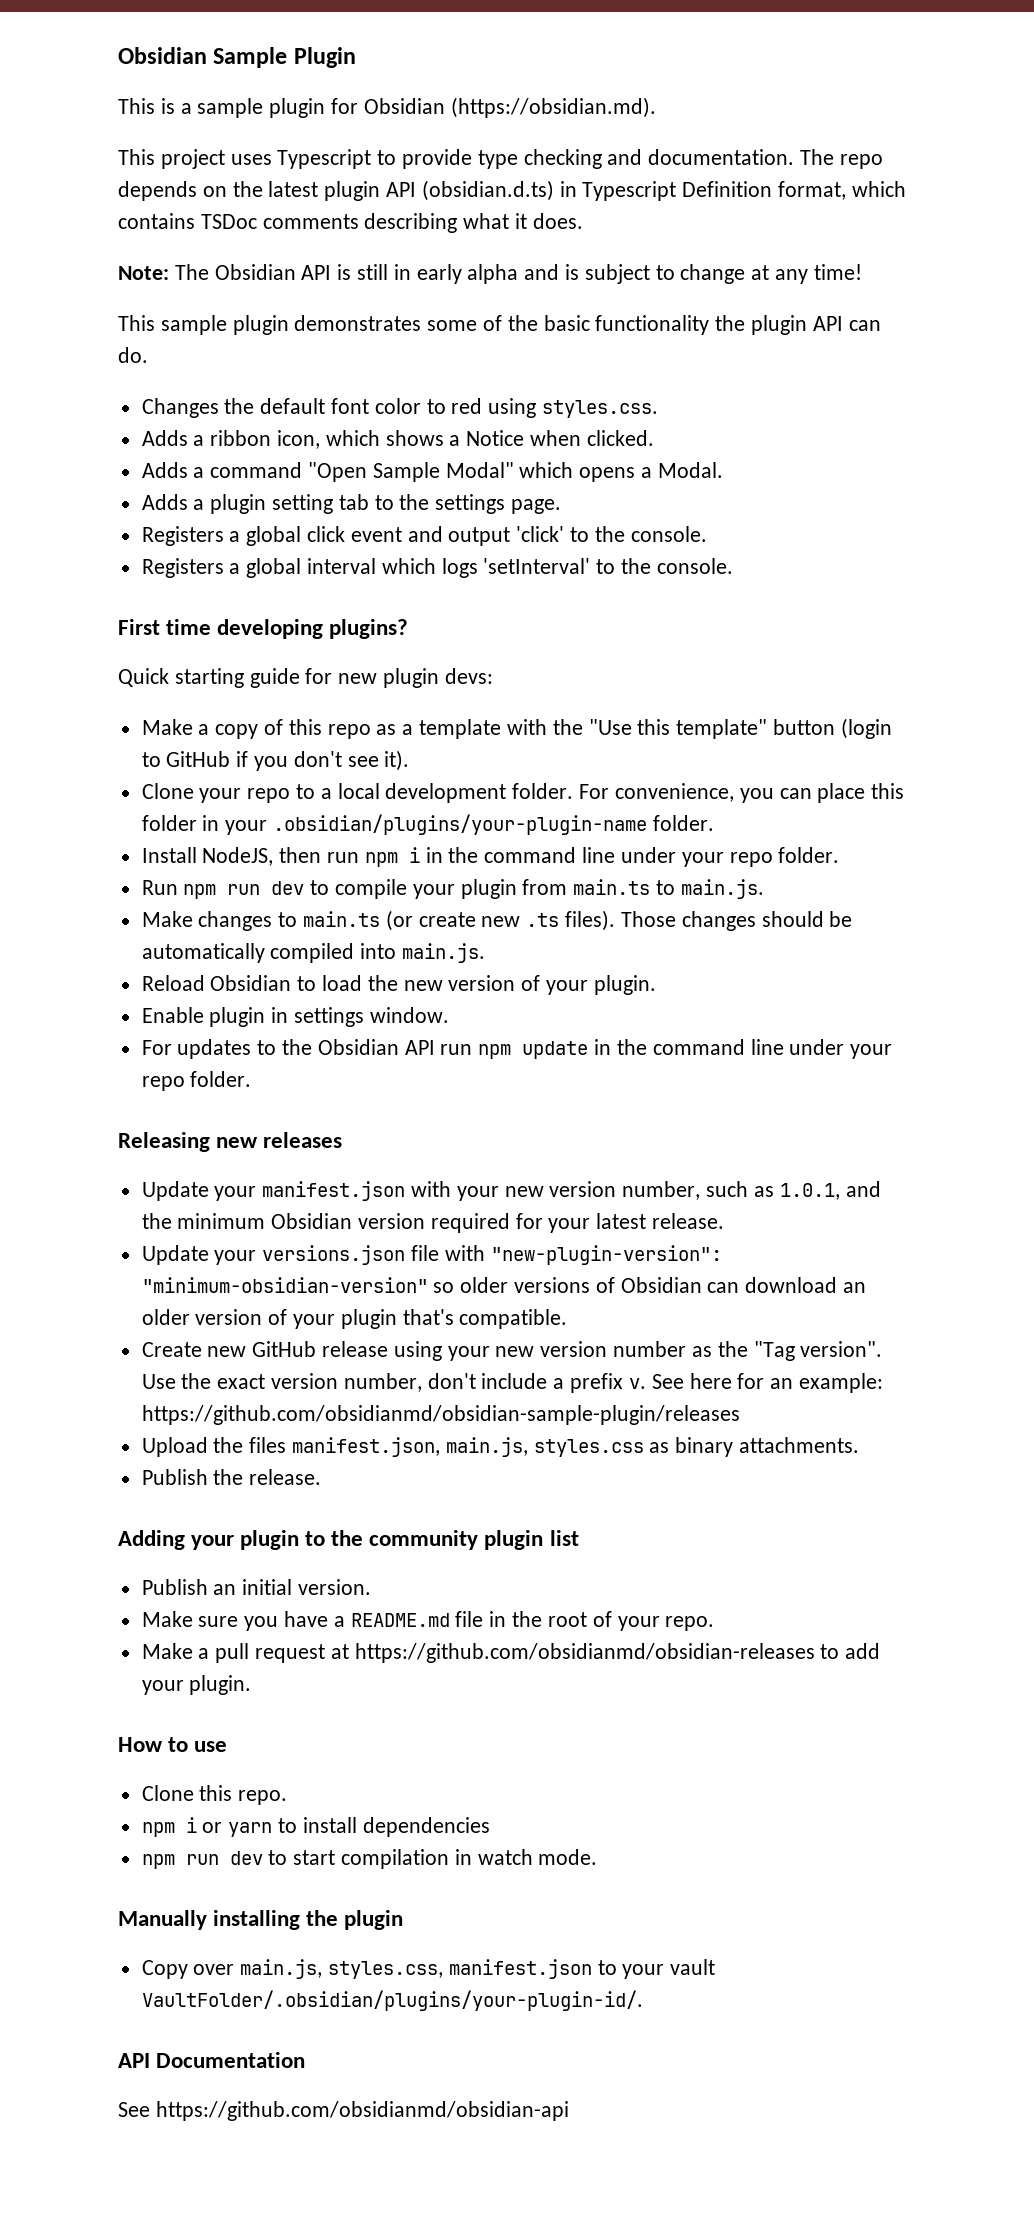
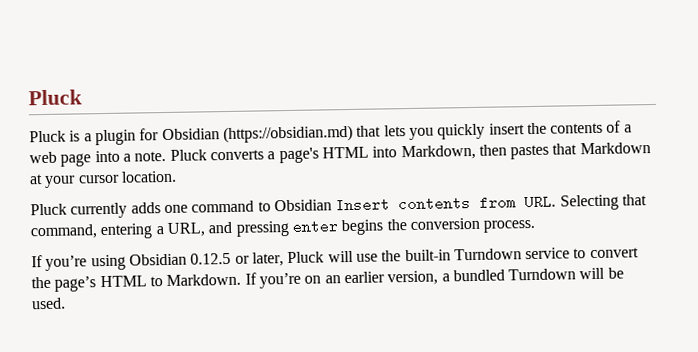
[118,47,356,68] [118,98,155,114] Obsidian Sample Plugin // This -> [28,89,82,106] [29,130,66,143] Pluck // Pluck
[197,98,264,118] sample -> (92, 137) none
[450,97,656,118] [118,149,883,169] [118,180,906,201] [118,213,583,233] [118,264,862,284] [118,315,881,335] [118,347,148,363] [141,398,659,418] [141,430,654,449] [141,462,723,482] [141,494,562,514] [141,526,707,546] [141,558,733,578] [118,619,409,639] [118,668,493,688] [141,718,892,739] [141,750,410,771] [141,783,905,803] [141,814,714,835] [141,847,840,867] [141,879,764,899] [141,910,853,931] [141,943,486,963] [141,975,656,995] [141,1007,449,1027] [141,1039,893,1059] [141,1071,252,1091] [118,1132,343,1152] [141,1181,881,1201] [141,1213,725,1233] [141,1245,722,1265] [141,1277,867,1293] [141,1309,568,1329] [141,1341,883,1361] [141,1373,883,1393] [141,1405,740,1425] [141,1437,860,1457] [141,1469,322,1485] [118,1530,579,1550] [141,1579,372,1595] [141,1611,715,1631] [141,1643,881,1663] [141,1675,252,1695] [118,1737,228,1752] [141,1785,288,1805] [141,1817,490,1837] [141,1849,598,1869] [118,1910,404,1930] [141,1959,716,1979] [141,1990,643,2011] [118,2052,306,2068] [118,2101,569,2121] (https://obsidian.md). // This project uses Typescript to provide type checking and documentation. The repo depends on the latest plugin API (obsidian.d.ts) in Typescript Definition format, which contains TSDoc comments describing what it does. // Note: The Obsidian API is still in early alpha and is subject to change at any time! // This sample plugin demonstrates some of the basic functionality the plugin API can do. // Changes the default font color to red using styles.css. // Adds a ribbon icon, which shows a Notice when clicked. // Adds a command "Open Sample Modal" which opens a Modal. // Adds a plugin setting tab to the settings page. // Registers a global click event and output 'click' to the console. // Registers a global interval which logs 'setInterval' to the console. // First time developing plugins? // Quick starting guide for new plugin devs: // Make a copy of this repo as a template with the "Use this template" button (login to GitHub if you don't see it). // Clone your repo to a local development folder. For convenience, you can place this folder in your .obsidian/plugins/your-plugin-name folder. // Install NodeJS, then run npm i in the command line under your repo folder. // Run npm run dev to compile your plugin from main.ts to main.js. // Make changes to main.ts (or create new .ts files). Those changes should be automatically compiled into main.js. // Reload Obsidian to load the new version of your plugin. // Enable plugin in settings window. // For updates to the Obsidian API run npm update in the command line under your repo folder. // Releasing new releases // Update your manifest.json with your new version number, such as 1.0.1, and the minimum Obsidian version required for your latest release. // Update your versions.json file with "new-plugin-version": "minimum-obsidian-version" so older versions of Obsidian can download an older version of your plugin that's compatible. // Create new GitHub release using your new version number as the "Tag version". Use the exact version number, don't include a prefix v. See here for an example: https://github.com/obsidianmd/obsidian-sample-plugin/releases // Upload the files manifest.json, main.js, styles.css as binary attachments. // Publish the release. // Adding your plugin to the community plugin list // Publish an initial version. // Make sure you have a README.md file in the root of your repo. // Make a pull request at https://github.com/obsidianmd/obsidian-releases to add your plugin. // How to use // Clone this repo. // npm i or yarn to install dependencies // npm run dev to start compilation in watch mode. // Manually installing the plugin // Copy over main.js, styles.css, manifest.json to your vault VaultFolder/.obsidian/plugins/your-plugin-id/. // API Documentation // See https://github.com/obsidianmd/obsidian-api -> [222,120,632,144] [29,142,651,167] [29,170,177,188] [30,194,647,219] [30,217,536,240] [31,247,639,271] [31,267,624,292] [31,297,66,310] (https://obsidian.md) that lets you quickly insert the contents of a web page into a note. Pluck converts a page's HTML into Markdown, then pastes that Markdown at your cursor location. // Pluck currently adds one command to Obsidian Insert contents from URL. Selecting that command, entering a URL, and pressing enter begins the conversion process. // If you’re using Obsidian 0.12.5 or later, Pluck will use the built-in Turndown service to convert the page’s HTML to Markdown. If you’re on an earlier version, a bundled Turndown will be used.

